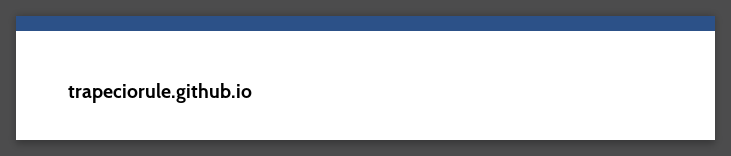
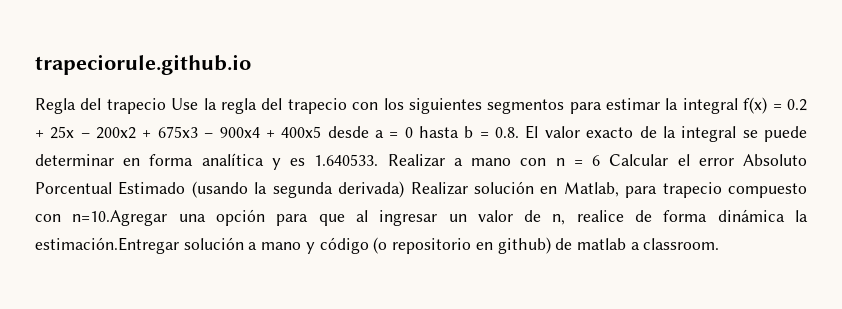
(252, 93) none -> [35,97,808,114] [35,125,808,142] [35,153,808,170] [35,181,807,198] [35,209,808,226] [35,237,720,254] // Regla del trapecio Use la regla del trapecio con los siguientes segmentos para estimar la integral f(x) = 0.2 + 25x – 200x2 + 675x3 – 900x4 + 400x5 desde a = 0 hasta b = 0.8. El valor exacto de la integral se puede determinar en forma analítica y es 1.640533. Realizar a mano con n = 6 Calcular el error Absoluto Porcentual Estimado (usando la segunda derivada) Realizar solución en Matlab, para trapecio compuesto con n=10.Agregar una opción para que al ingresar un valor de n, realice de forma dinámica la estimación.Entregar solución a mano y código (o repositorio en github) de matlab a classroom.

